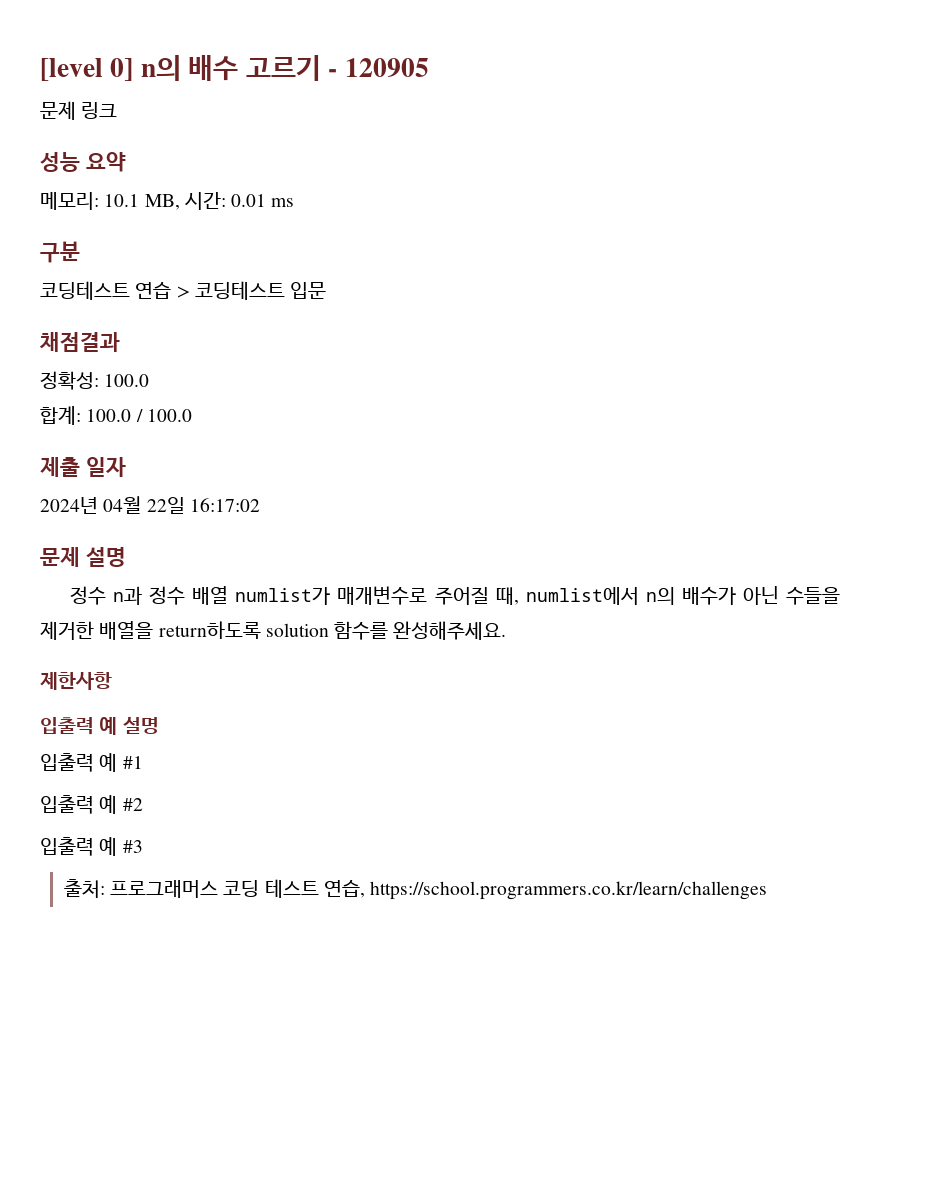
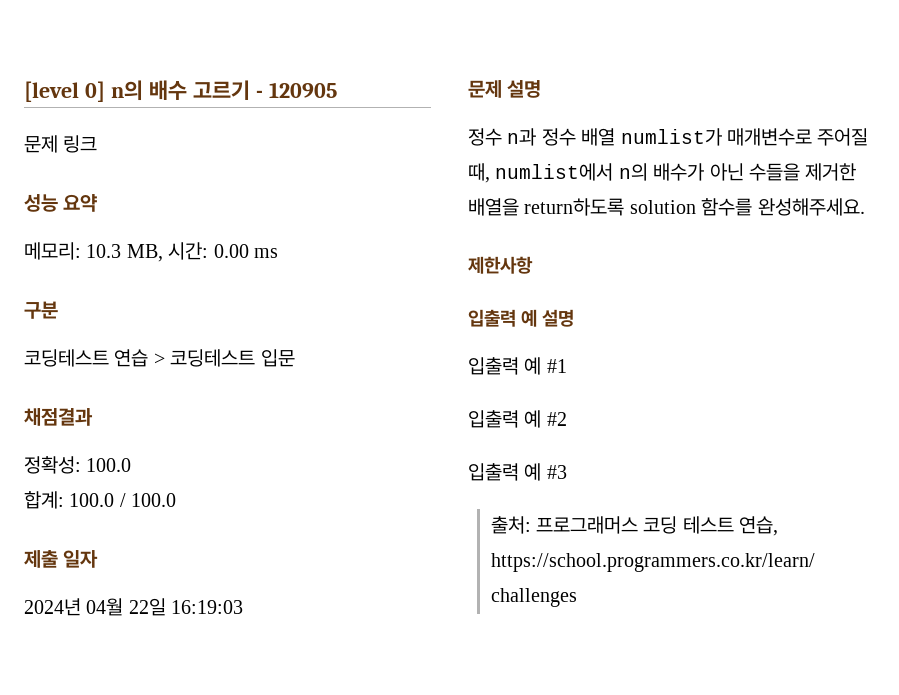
[104,194,140,207] 10.1 -> [86,244,122,258] 10.3
[231,194,267,207] 0.01 -> [213,244,249,258] 0.00
[189,498,260,512] 16:17:02 -> [171,600,244,614] 16:19:03

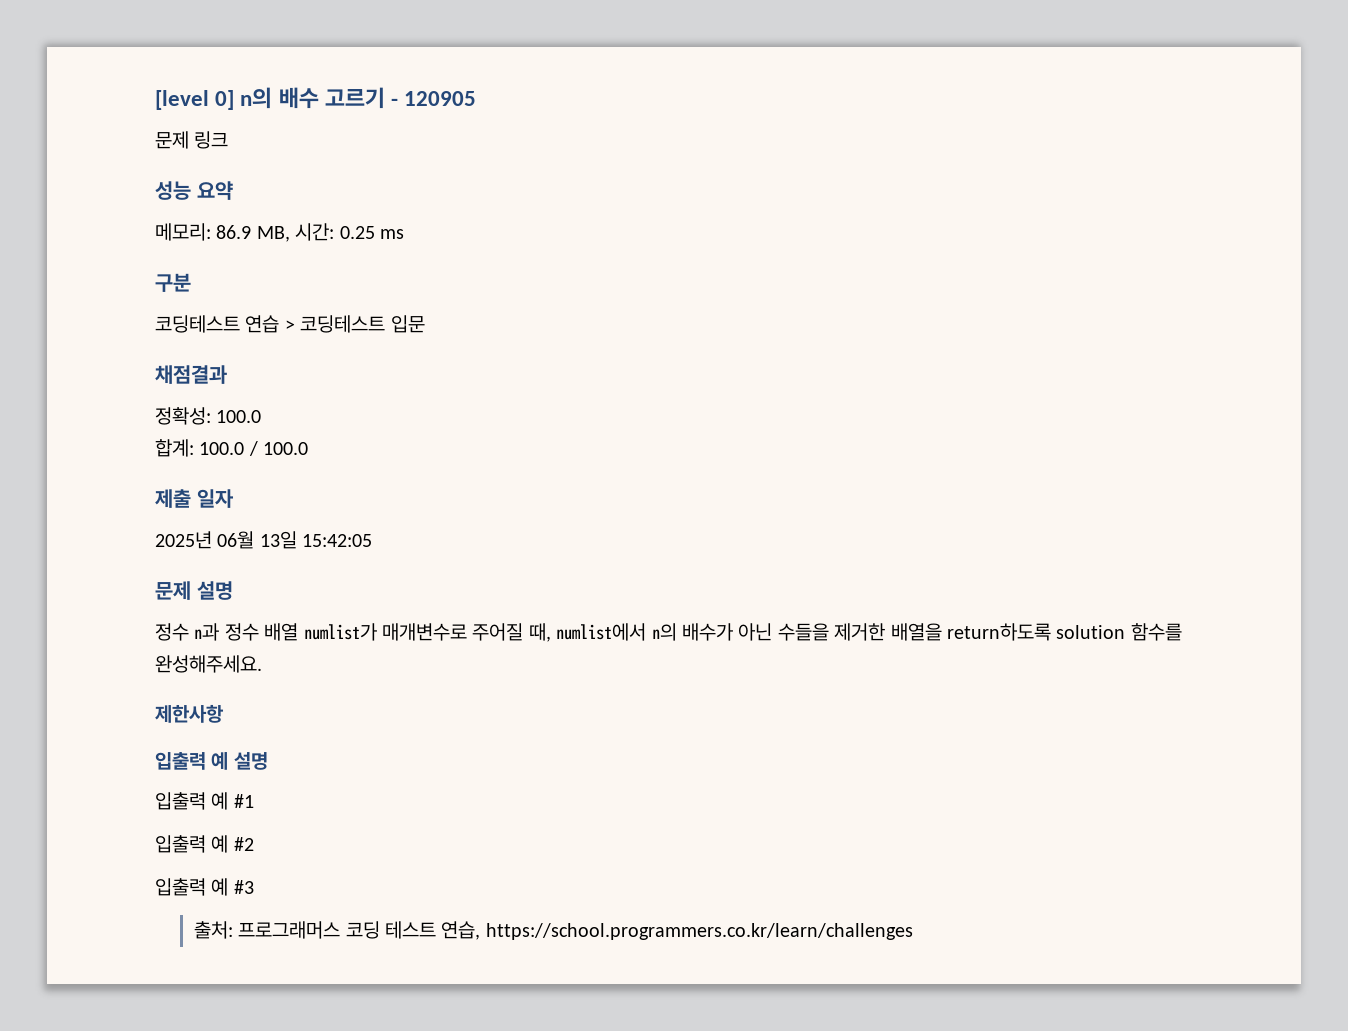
[86,244,122,258] 10.3 -> [216,225,252,239] 86.9
[213,244,249,258] 0.00 -> [339,226,375,239] 0.25
[24,598,244,616] 2024년 04월 22일 16:19:03 -> [155,531,373,549] 2025년 06월 13일 15:42:05

